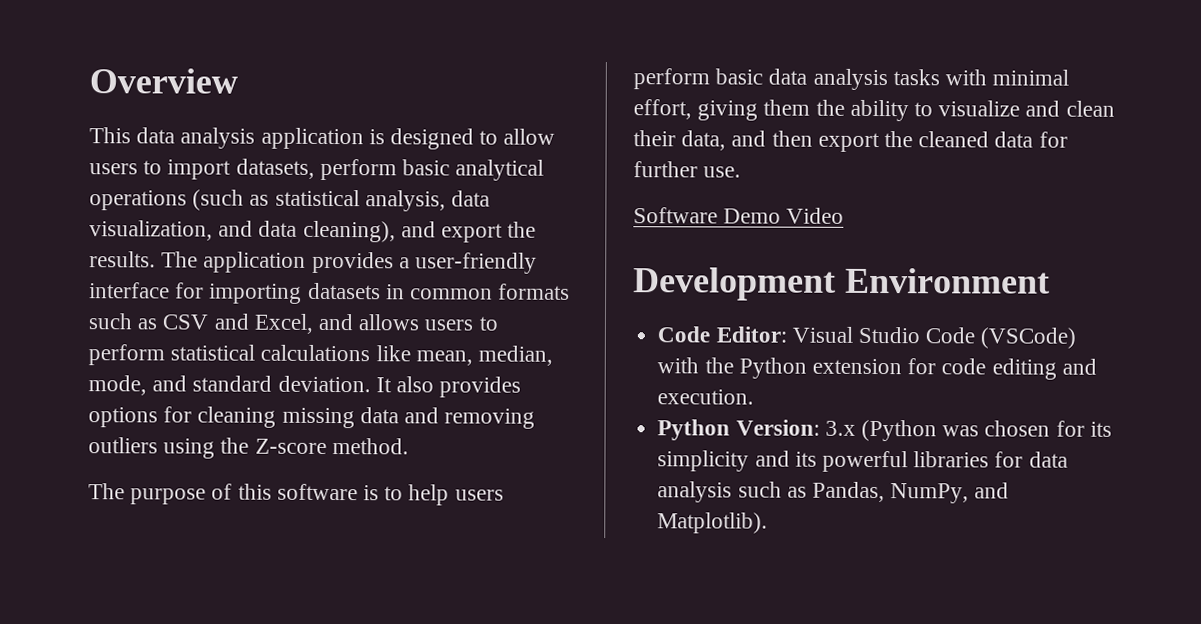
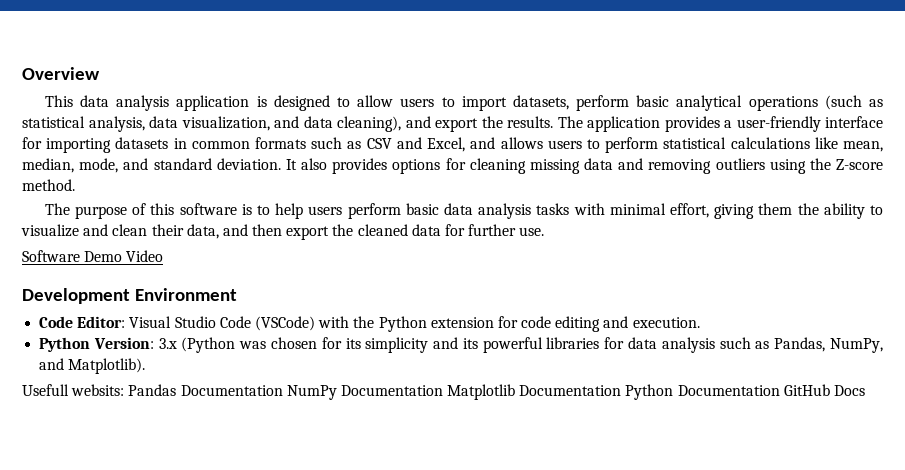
(769, 523) none -> [22,384,866,400] // Usefull websits: Pandas Documentation NumPy Documentation Matplotlib Documentation Python Documentation GitHub Docs

